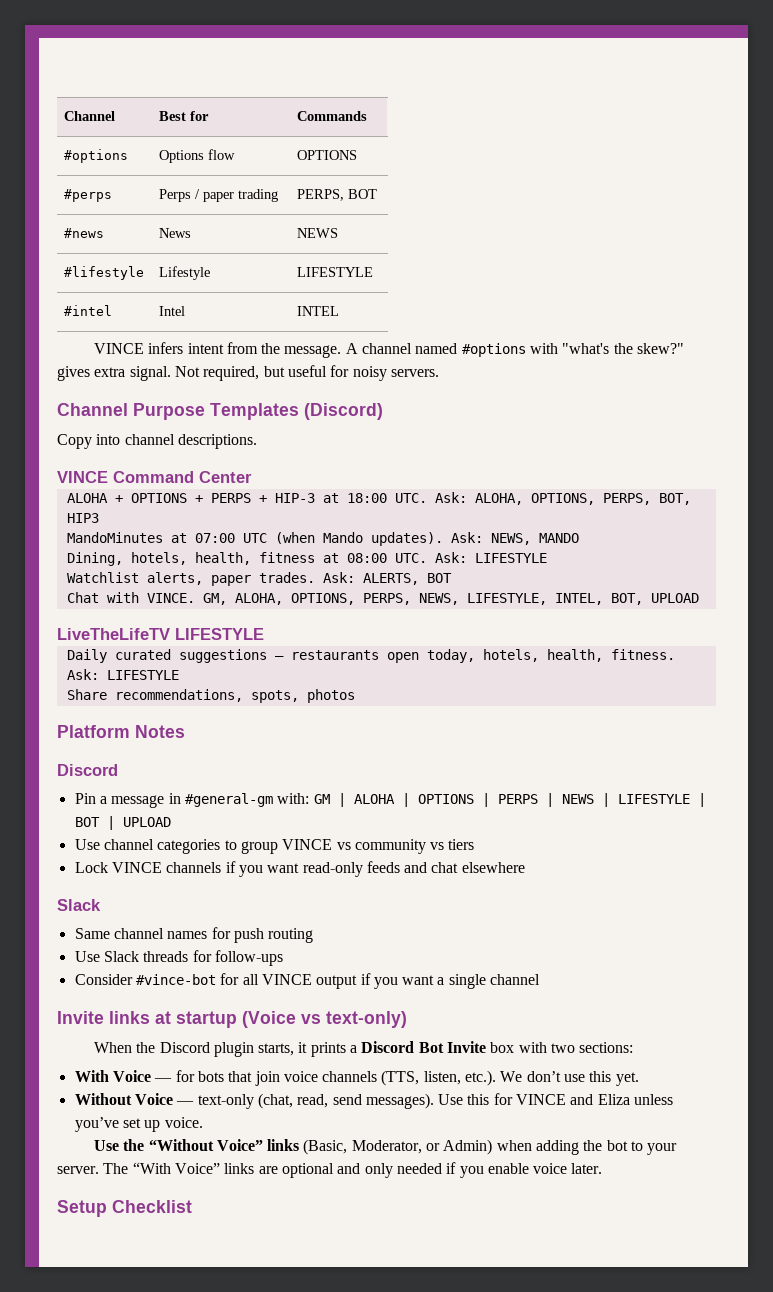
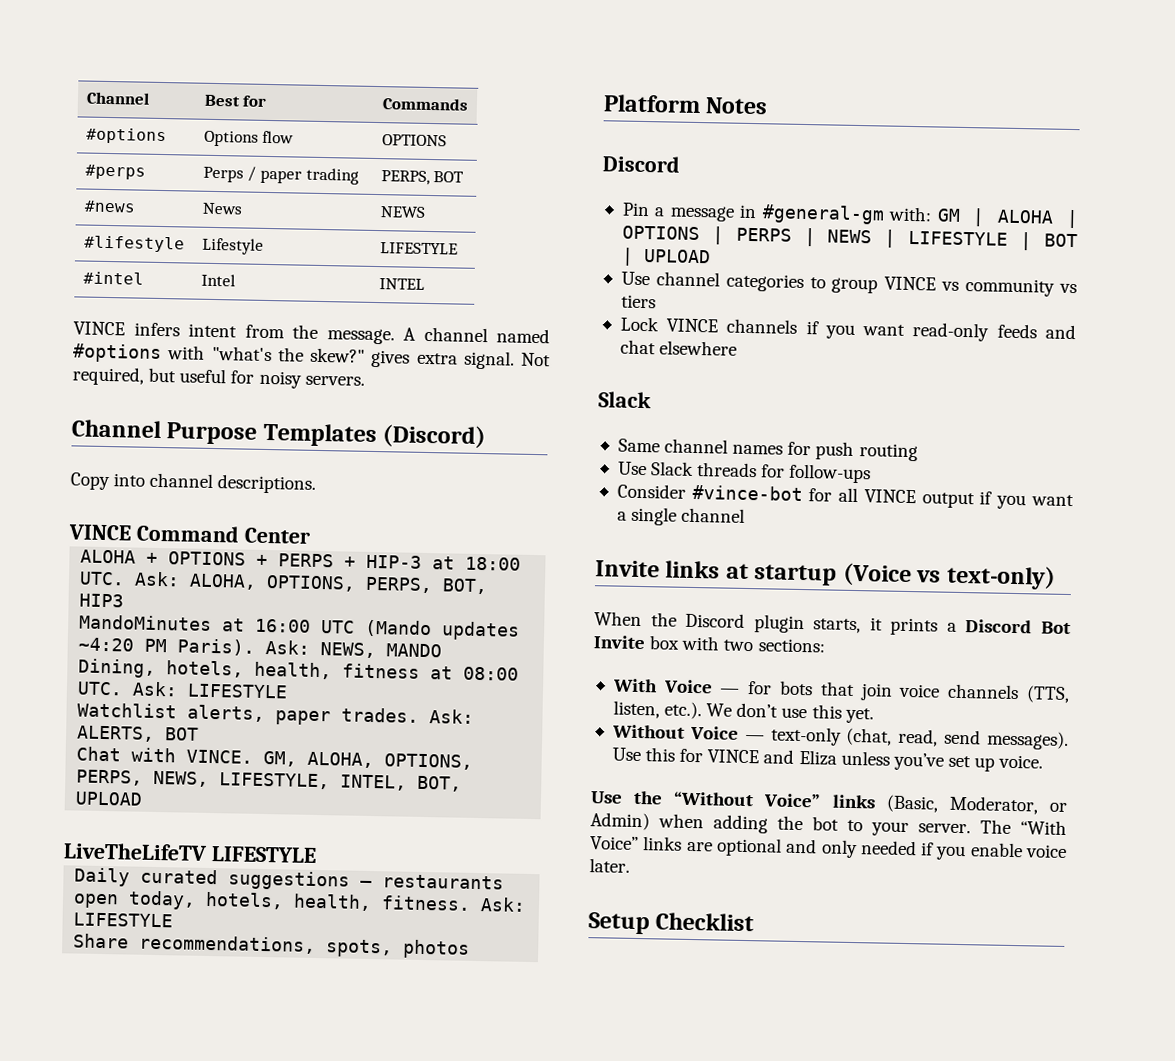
[194,532,443,546] 07:00 UTC (when Mando updates). -> [255,618,521,641] [78,637,256,656] 16:00 UTC (Mando updates ~4:20 PM Paris).

